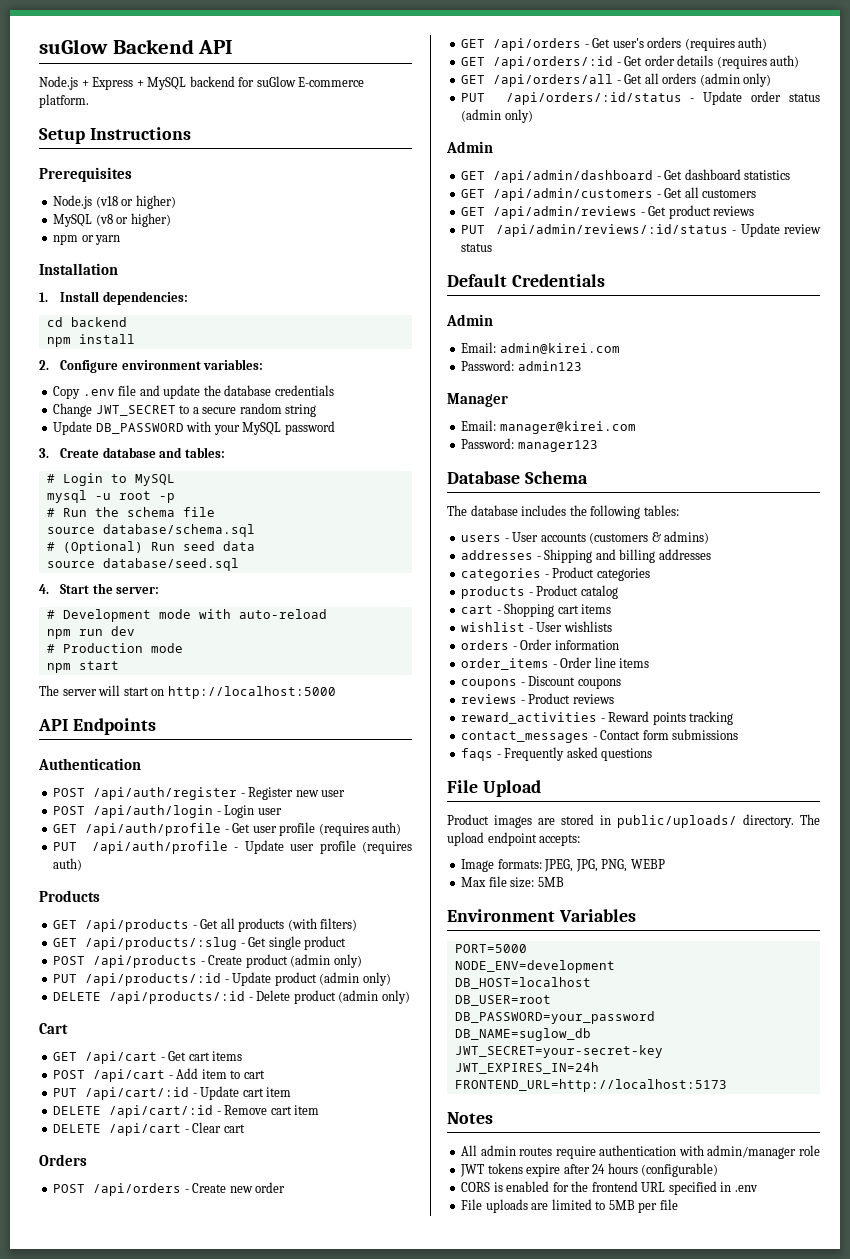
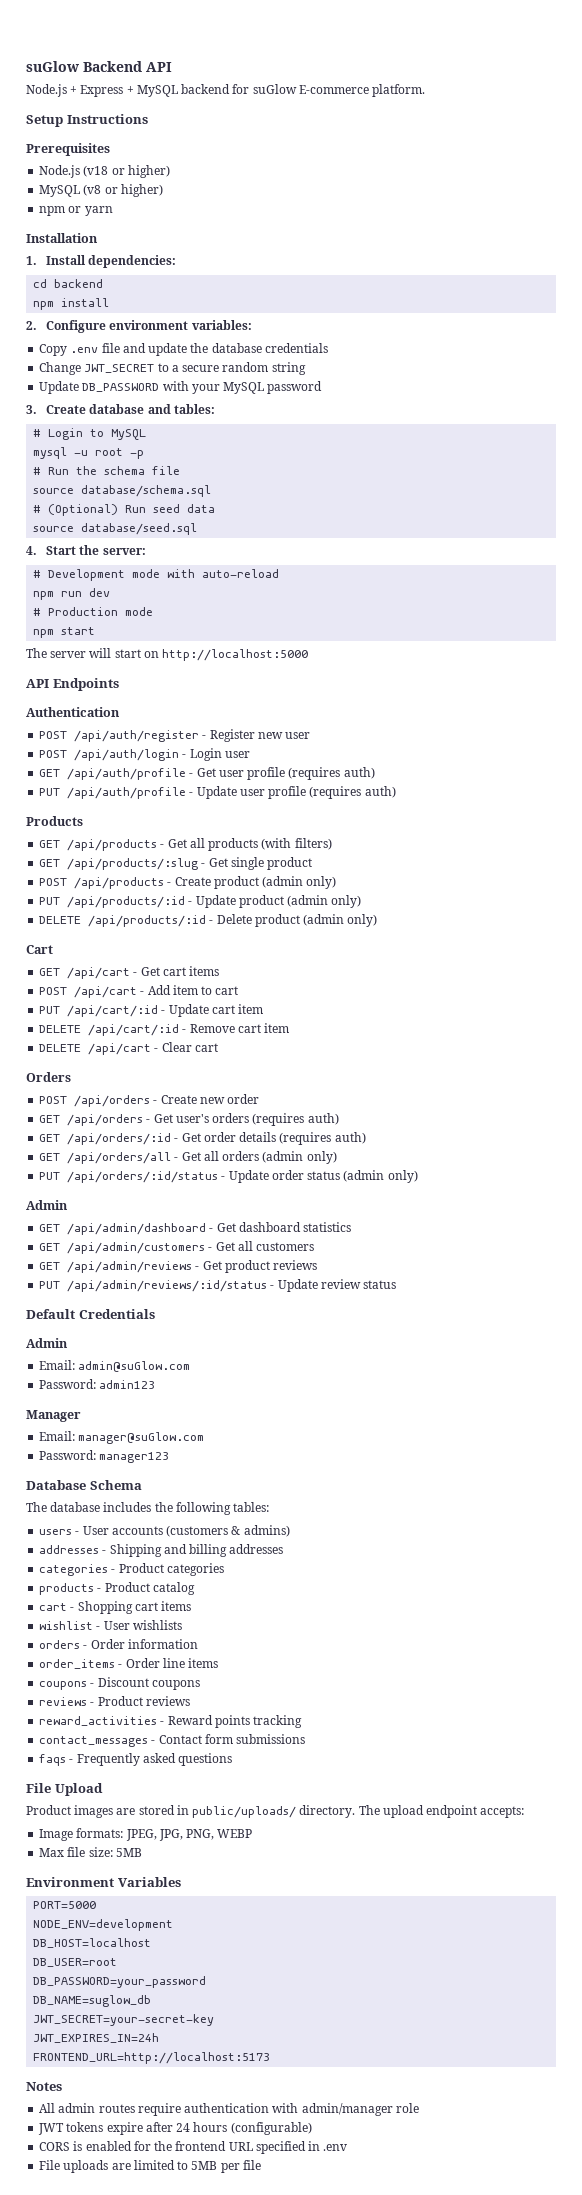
[499,343,620,354] admin@kirei.com -> [78,1361,191,1372] admin@suGlow.com
[499,421,636,434] manager@kirei.com -> [78,1432,205,1444] manager@suGlow.com

